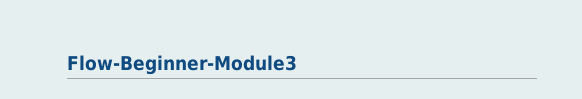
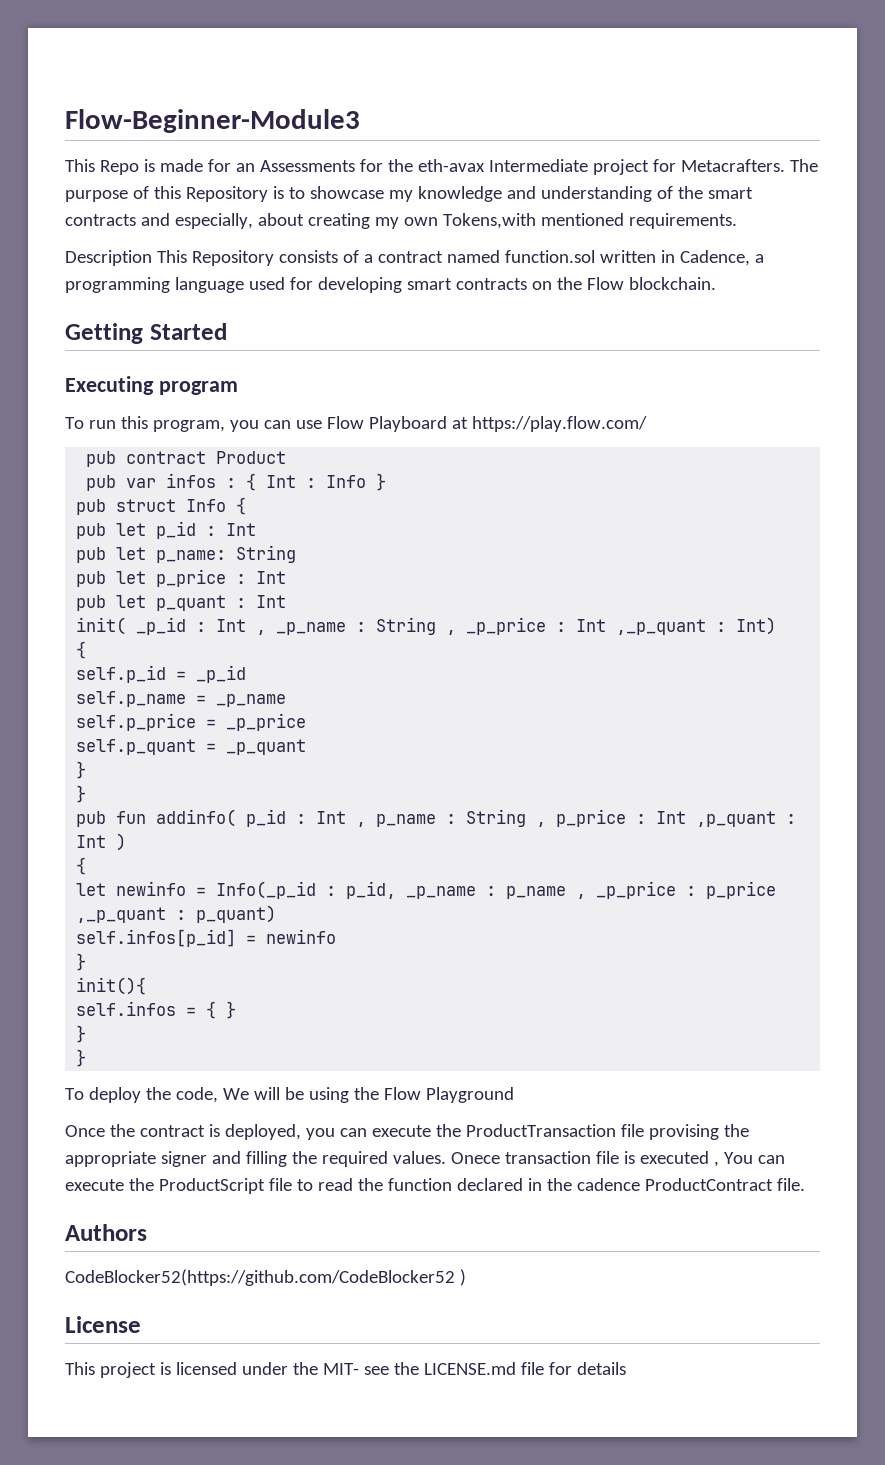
(297, 65) none -> [65,159,818,175] [65,186,753,202] [65,213,737,229] [65,250,764,266] [65,277,716,293] [65,323,227,344] [65,376,238,395] [65,416,647,432] [86,451,287,467] [86,473,387,491] [76,497,247,515] [76,521,257,539] [76,545,297,563] [76,569,287,587] [76,595,287,611] [76,617,777,635] [76,641,87,659] [76,665,247,683] [76,691,287,707] [76,713,307,731] [76,739,307,755] [76,761,87,779] [76,785,87,803] [76,809,797,827] [76,833,127,851] [76,857,87,875] [76,881,777,899] [76,905,277,923] [76,929,337,947] [76,953,87,971] [76,977,147,995] [76,1001,237,1019] [76,1025,87,1043] [76,1049,87,1067] [65,1087,514,1103] [65,1124,749,1140] [65,1151,785,1167] [65,1178,805,1194] [65,1224,147,1241] [65,1269,466,1286] [65,1316,141,1333] [65,1362,626,1378] // This Repo is made for an Assessments for the eth-avax Intermediate project for Metacrafters. The purpose of this Repository is to showcase my knowledge and understanding of the smart contracts and especially, about creating my own Tokens,with mentioned requirements. // Description This Repository consists of a contract named function.sol written in Cadence, a programming language used for developing smart contracts on the Flow blockchain. // Getting Started // Executing program // To run this program, you can use Flow Playboard at https://play.flow.com/ // pub contract Product // pub var infos : { Int : Info } // pub struct Info { // pub let p_id : Int // pub let p_name: String // pub let p_price : Int // pub let p_quant : Int // init( _p_id : Int , _p_name : String , _p_price : Int ,_p_quant : Int) // { // self.p_id = _p_id // self.p_name = _p_name // self.p_price = _p_price // self.p_quant = _p_quant // } // } // pub fun addinfo( p_id : Int , p_name : String , p_price : Int ,p_quant : Int ) // { // let newinfo = Info(_p_id : p_id, _p_name : p_name , _p_price : p_price ,_p_quant : p_quant) // self.infos[p_id] = newinfo // } // init(){ // self.infos = { } // } // } // To deploy the code, We will be using the Flow Playground // Once the contract is deployed, you can execute the ProductTransaction file provising the appropriate signer and filling the required values. Onece transaction file is executed , You can execute the ProductScript file to read the function declared in the cadence ProductContract file. // Authors // CodeBlocker52(https://github.com/CodeBlocker52 ) // License // This project is licensed under the MIT- see the LICENSE.md file for details

